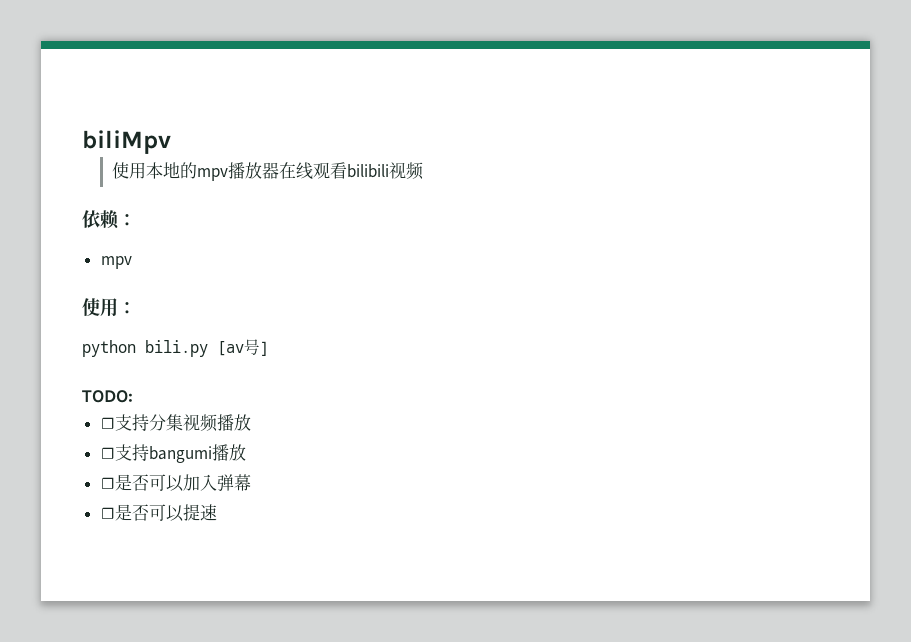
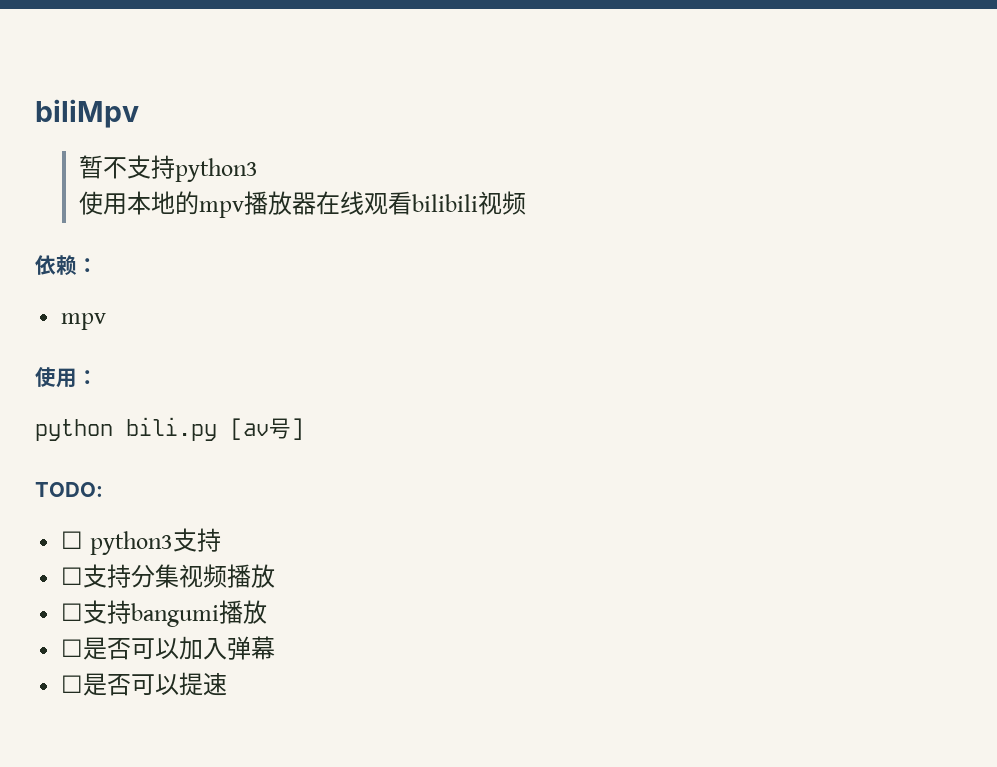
(171, 142) none -> [79,155,259,182] // 暂不支持python3
(133, 396) none -> [61,528,221,555] // ☐ python3支持

